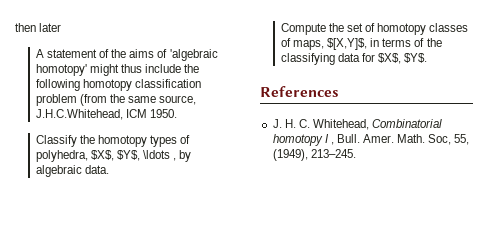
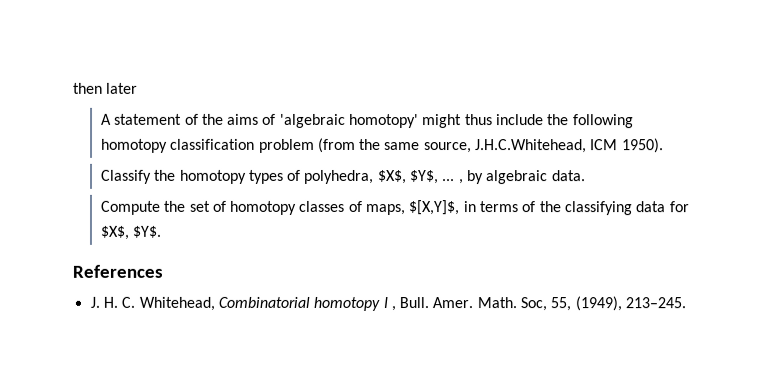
[150,109,178,118] 1950. -> [621,138,664,154] 1950).
[143,150,171,159] \ldots -> [442,179,456,182] ...

